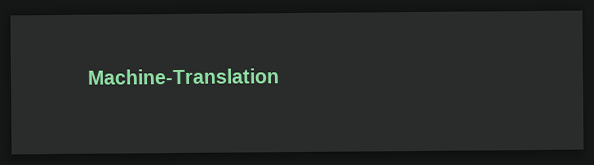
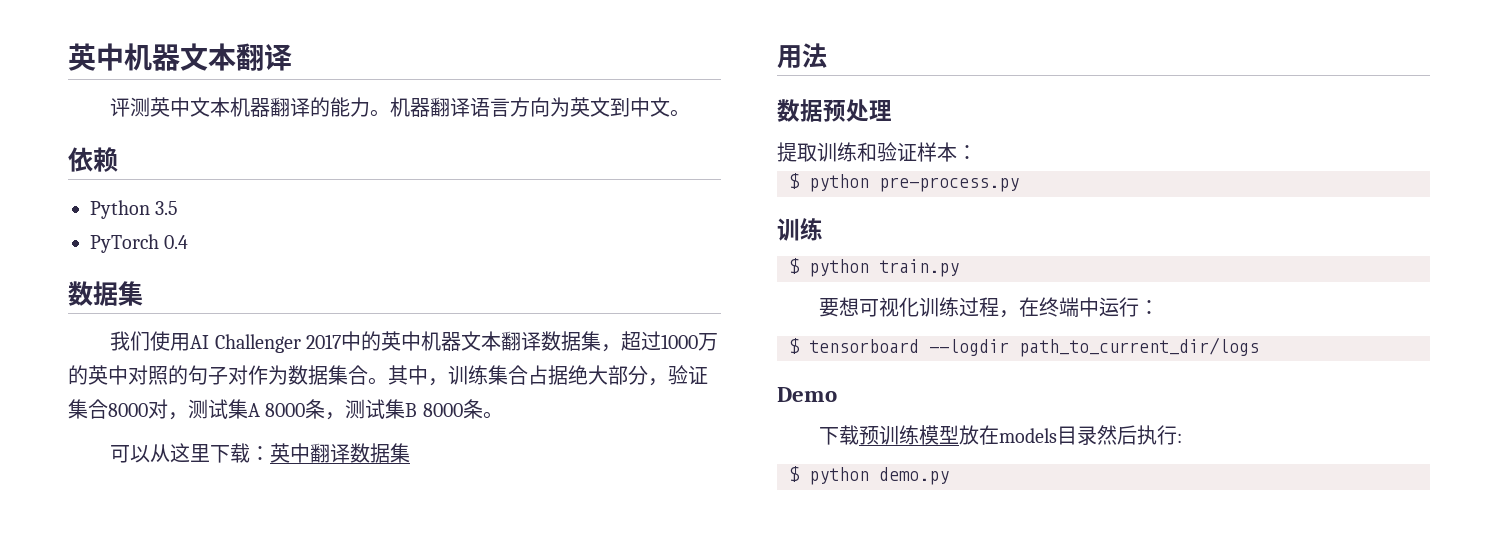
[87,68,280,85] Machine-Translation -> [68,43,292,71] [110,97,691,117] [68,147,118,172] [90,200,179,219] [90,234,189,253] [68,281,143,306] [110,331,718,353] [68,365,708,386] [68,399,503,420] [110,443,411,463] [777,43,827,69] [777,99,892,122] [777,142,977,162] [789,173,1019,192] [777,218,823,241] [789,258,959,277] [819,297,1160,318] [789,337,1259,357] [777,387,837,402] [819,425,1183,445] [789,466,949,485] 英中机器文本翻译 // 评测英中文本机器翻译的能力。机器翻译语言方向为英文到中文。 // 依赖 // Python 3.5 // PyTorch 0.4 // 数据集 // 我们使用AI Challenger 2017中的英中机器文本翻译数据集，超过1000万的英中对照的句子对作为数据集合。其中，训练集合占据绝大部分，验证集合8000对，测试集A 8000条，测试集B 8000条。 // 可以从这里下载：英中翻译数据集 // 用法 // 数据预处理 // 提取训练和验证样本： // $ python pre-process.py // 训练 // $ python train.py // 要想可视化训练过程，在终端中运行： // $ tensorboard --logdir path_to_current_dir/logs // Demo // 下载预训练模型放在models目录然后执行: // $ python demo.py

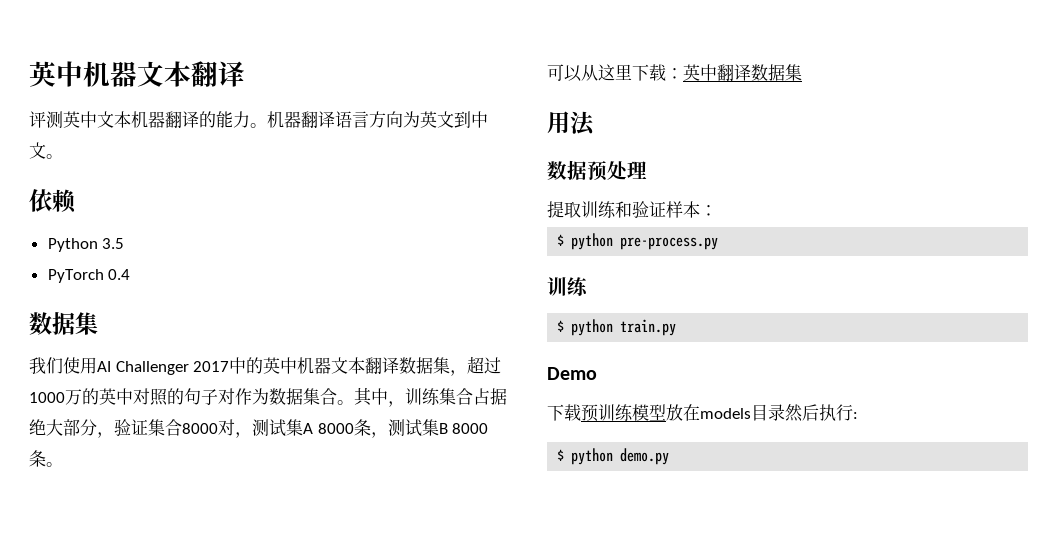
[819,297,1160,318] [789,337,1259,357] // 要想可视化训练过程，在终端中运行： // $ tensorboard --logdir path_to_current_dir/logs -> (677, 327) none

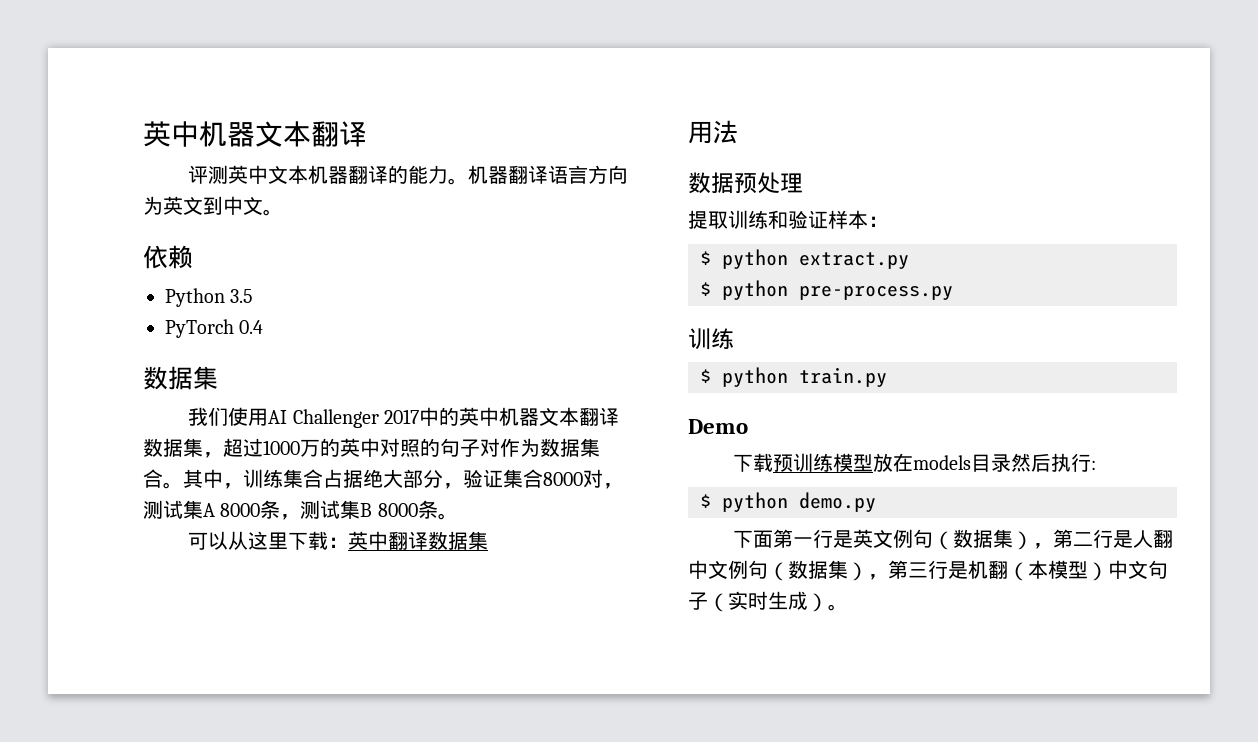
(717, 210) none -> [700,249,909,269] // $ python extract.py
(670, 456) none -> [733,529,1174,550] [688,560,1168,581] [688,591,848,612] // 下面第一行是英文例句（数据集），第二行是人翻中文例句（数据集），第三行是机翻（本模型）中文句子（实时生成）。

